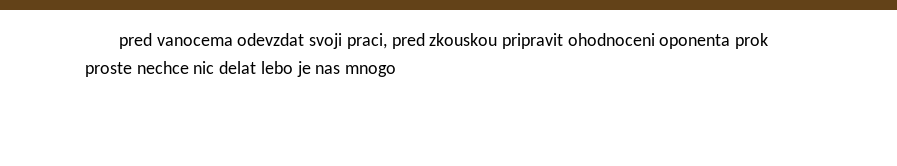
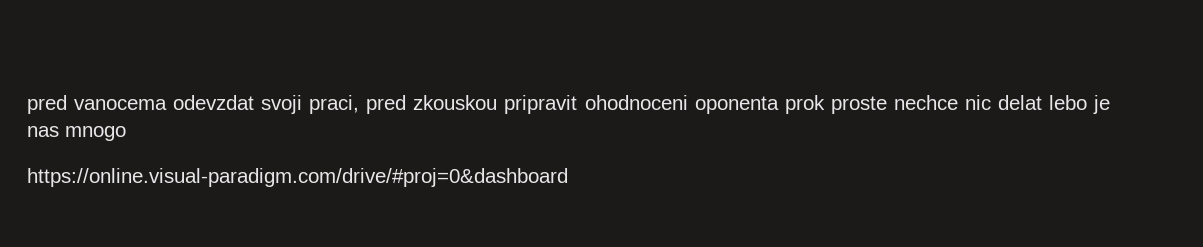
(397, 71) none -> [27,168,568,187] // https://online.visual-paradigm.com/drive/#proj=0&dashboard

